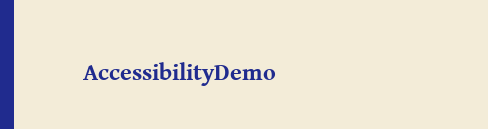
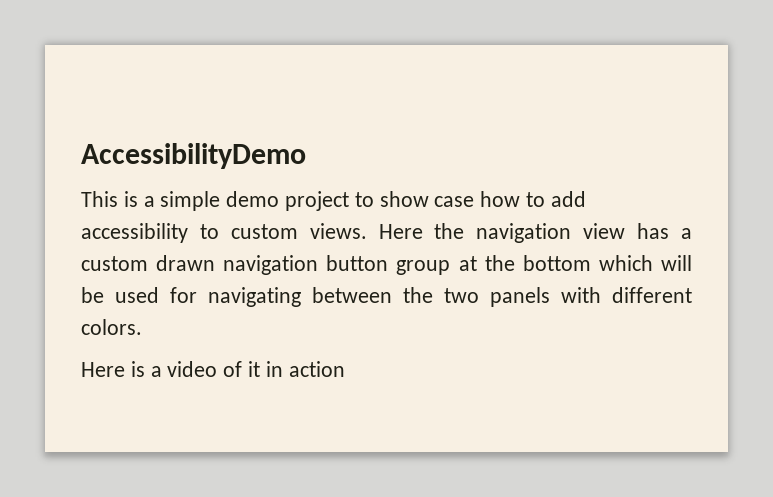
(276, 74) none -> [81,191,586,211] [81,223,693,243] [81,255,692,275] [81,287,692,307] [81,319,142,335] [81,361,345,377] // This is a simple demo project to show case how to add accessibility to custom views. Here the navigation view has a custom drawn navigation button group at the bottom which will be used for navigating between the two panels with different colors. // Here is a video of it in action

